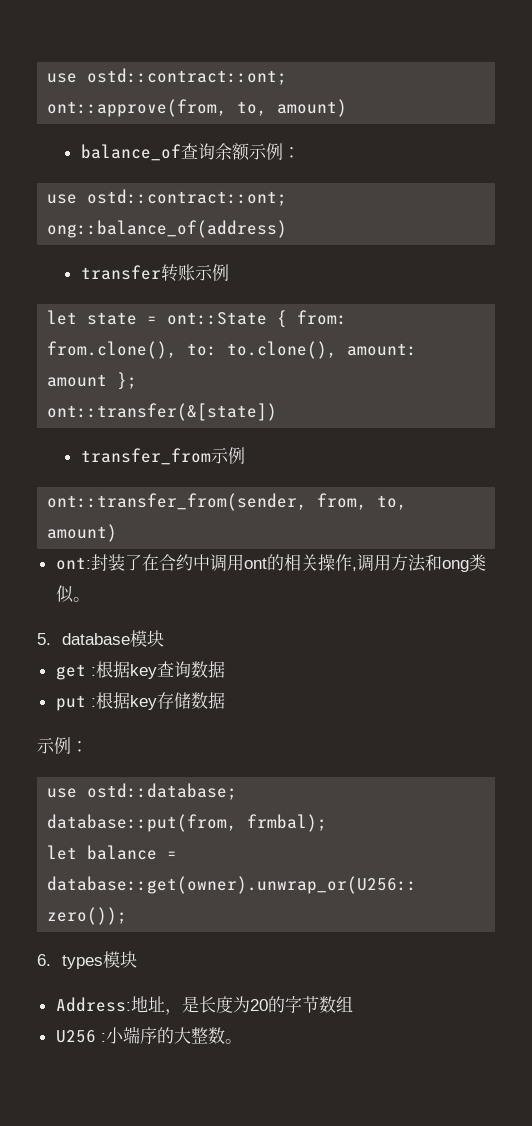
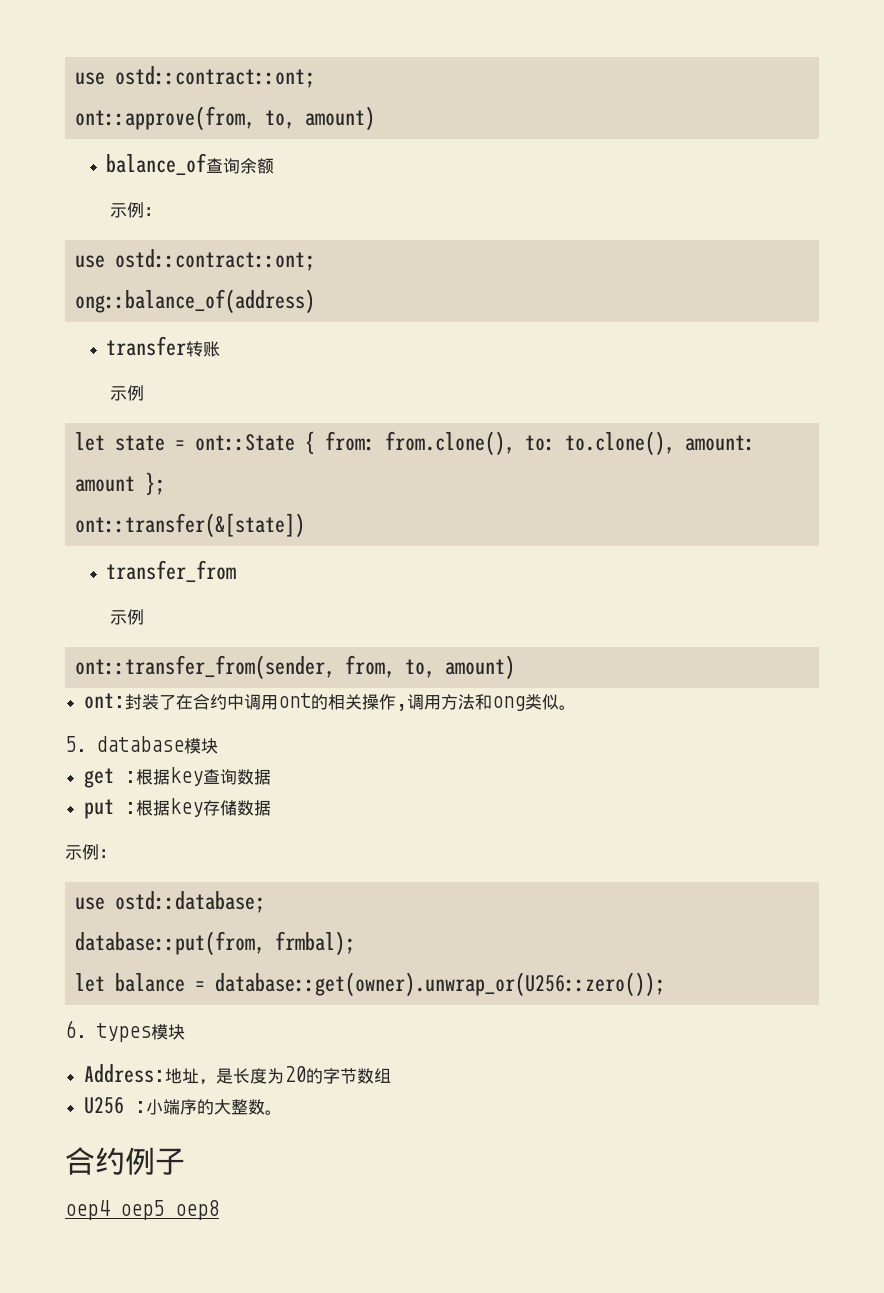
(250, 152) none -> (275, 166) //
(195, 272) none -> (221, 349) //
(211, 456) none -> (237, 571) //
(242, 1041) none -> [65,1147,185,1175] [65,1200,219,1220] // 合约例子 // oep4 oep5 oep8

